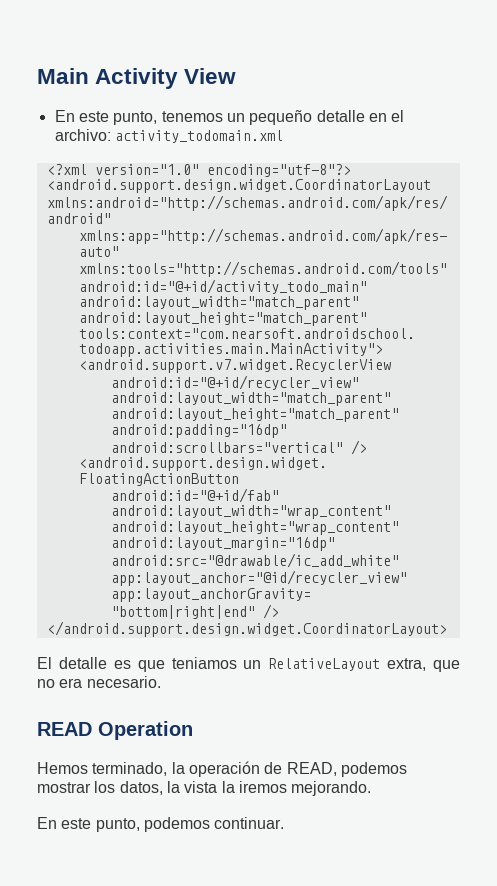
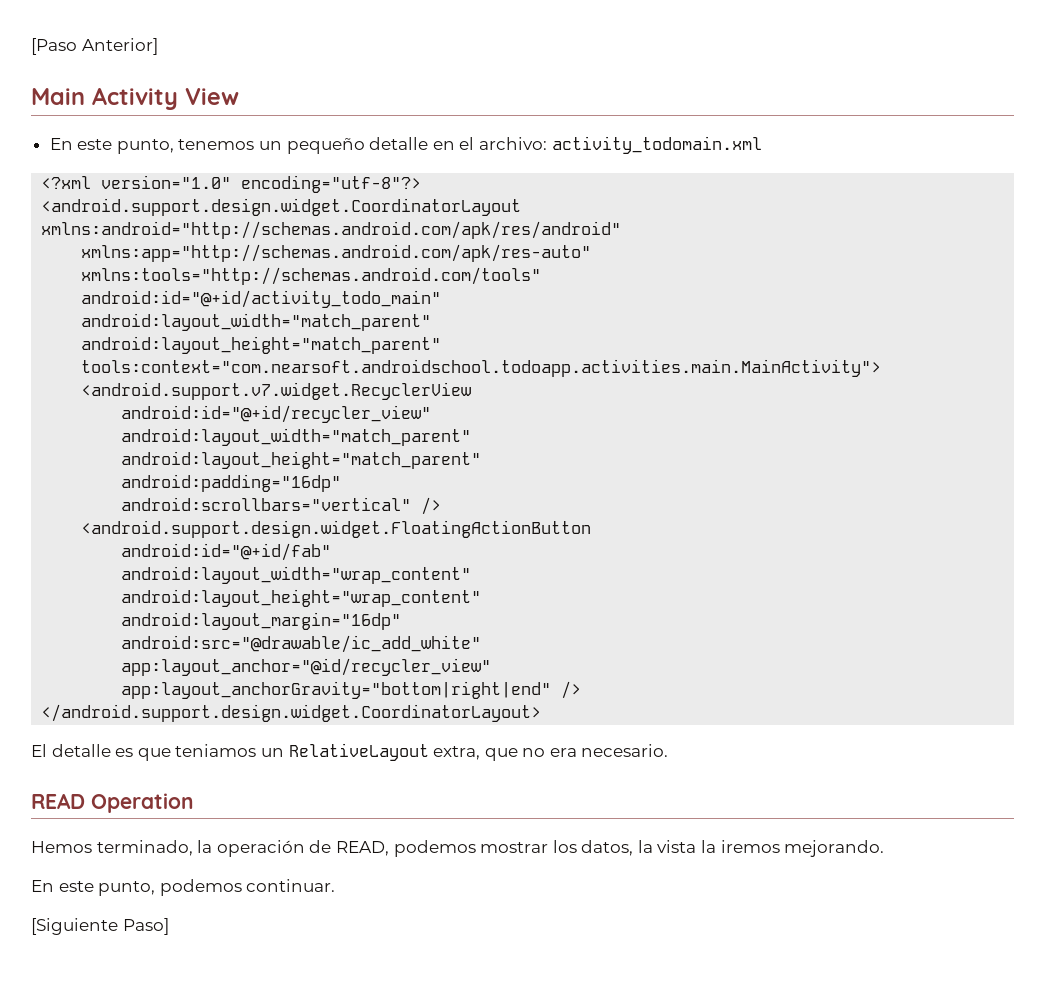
(37, 76) none -> [31,38,158,55] [Paso Anterior] //
(285, 823) none -> [31,918,169,935] // [Siguiente Paso]

